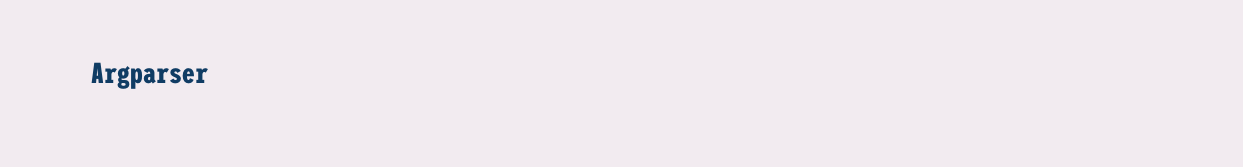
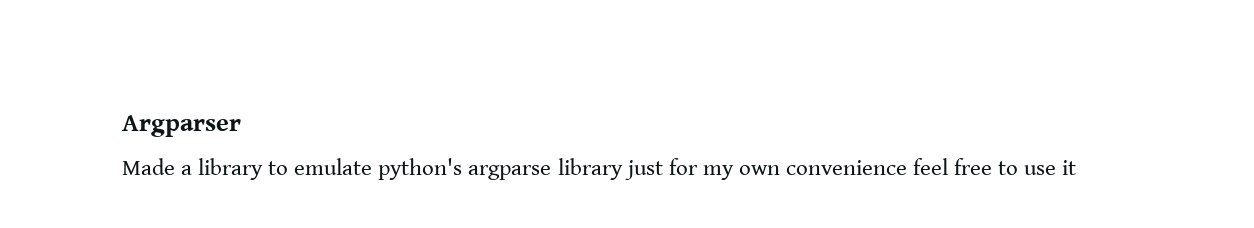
(208, 75) none -> [122,158,1077,180] // Made a library to emulate python's argparse library just for my own convenience feel free to use it

